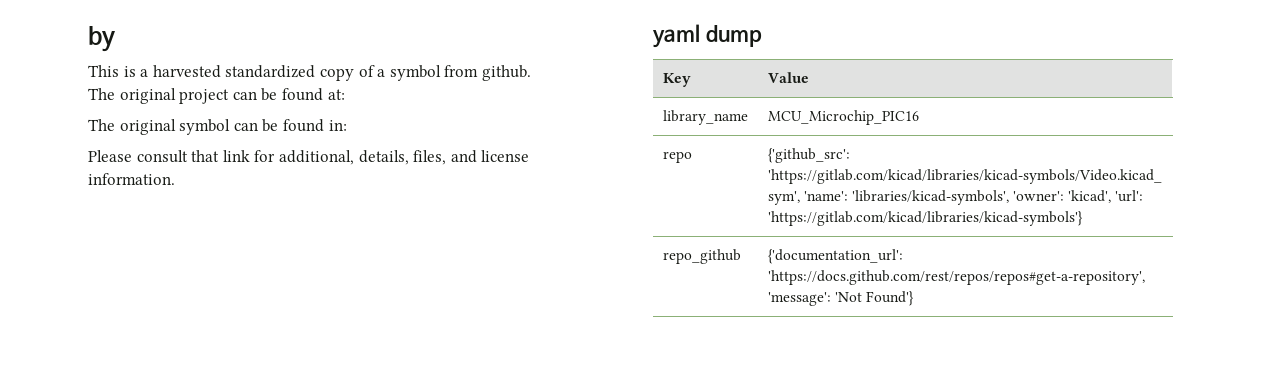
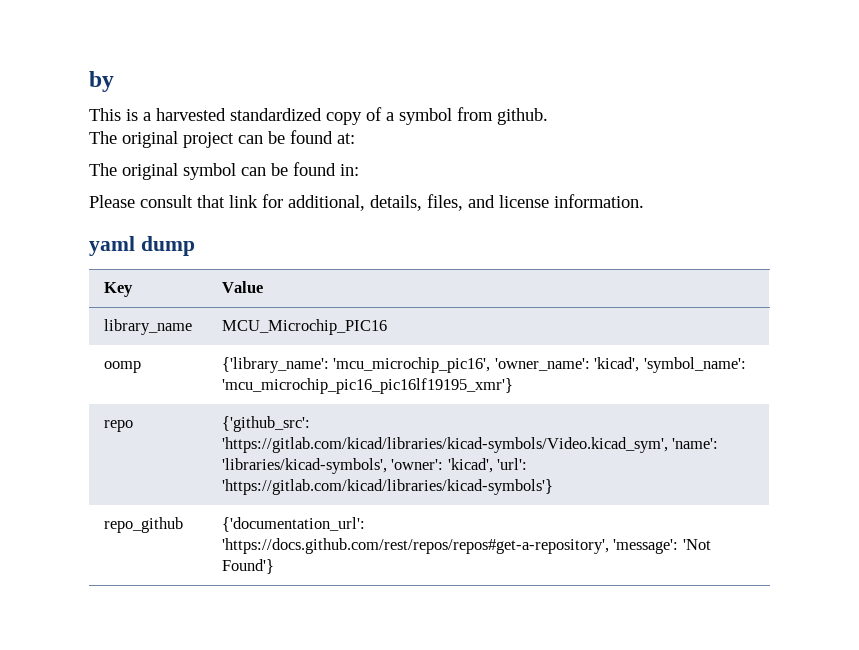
(919, 117) none -> [103,361,141,373] [221,357,746,373] [221,378,513,394] // oomp | {'library_name': 'mcu_microchip_pic16', 'owner_name': 'kicad', 'symbol_name': 'mcu_microchip_pic16_pic16lf19195_xmr'}

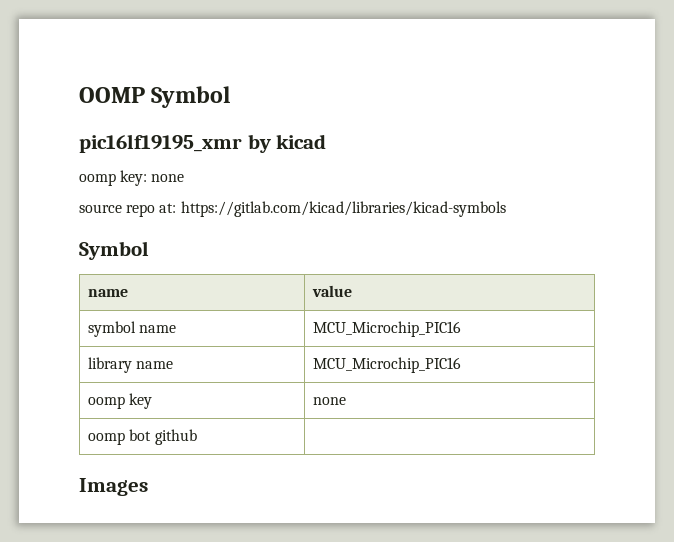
[89,71,114,92] [89,107,548,125] [89,130,355,148] [89,162,359,180] [89,194,644,211] [89,236,195,256] [103,282,133,297] [221,281,263,293] [103,319,192,335] [221,319,387,335] [103,361,141,373] [221,357,746,373] [221,378,513,394] [103,420,133,432] [221,416,310,432] [221,437,719,453] [221,458,528,474] [221,479,553,495] [103,517,183,533] [221,517,365,532] [221,538,711,554] [221,559,274,574] by // This is a harvested standardized copy of a symbol from github. // The original project can be found at: // The original symbol can be found in: // Please consult that link for additional, details, files, and license information. // yaml dump // Key | Value // library_name | MCU_Microchip_PIC16 // oomp | {'library_name': 'mcu_microchip_pic16', 'owner_name': 'kicad', 'symbol_name': 'mcu_microchip_pic16_pic16lf19195_xmr'} // repo | {'github_src': 'https://gitlab.com/kicad/libraries/kicad-symbols/Video.kicad_sym', 'name': 'libraries/kicad-symbols', 'owner': 'kicad', 'url': 'https://gitlab.com/kicad/libraries/kicad-symbols'} // repo_github | {'documentation_url': 'https://docs.github.com/rest/repos/repos#get-a-repository', 'message': 'Not Found'} -> [79,86,231,108] [79,134,327,153] [79,170,185,186] [79,201,506,217] [79,241,149,260] [88,289,129,297] [312,285,353,297] [88,321,177,337] [313,321,462,337] [88,357,174,373] [313,357,462,373] [88,393,153,409] [313,397,347,405] [88,429,197,445] [79,478,148,496] OOMP Symbol // pic16lf19195_xmr by kicad // oomp key: none // source repo at: https://gitlab.com/kicad/libraries/kicad-symbols // Symbol // name | value // symbol name | MCU_Microchip_PIC16 // library name | MCU_Microchip_PIC16 // oomp key | none // oomp bot github | // Images

